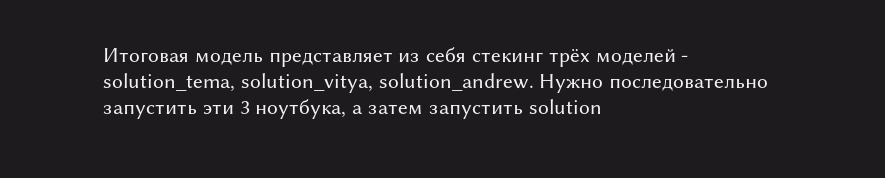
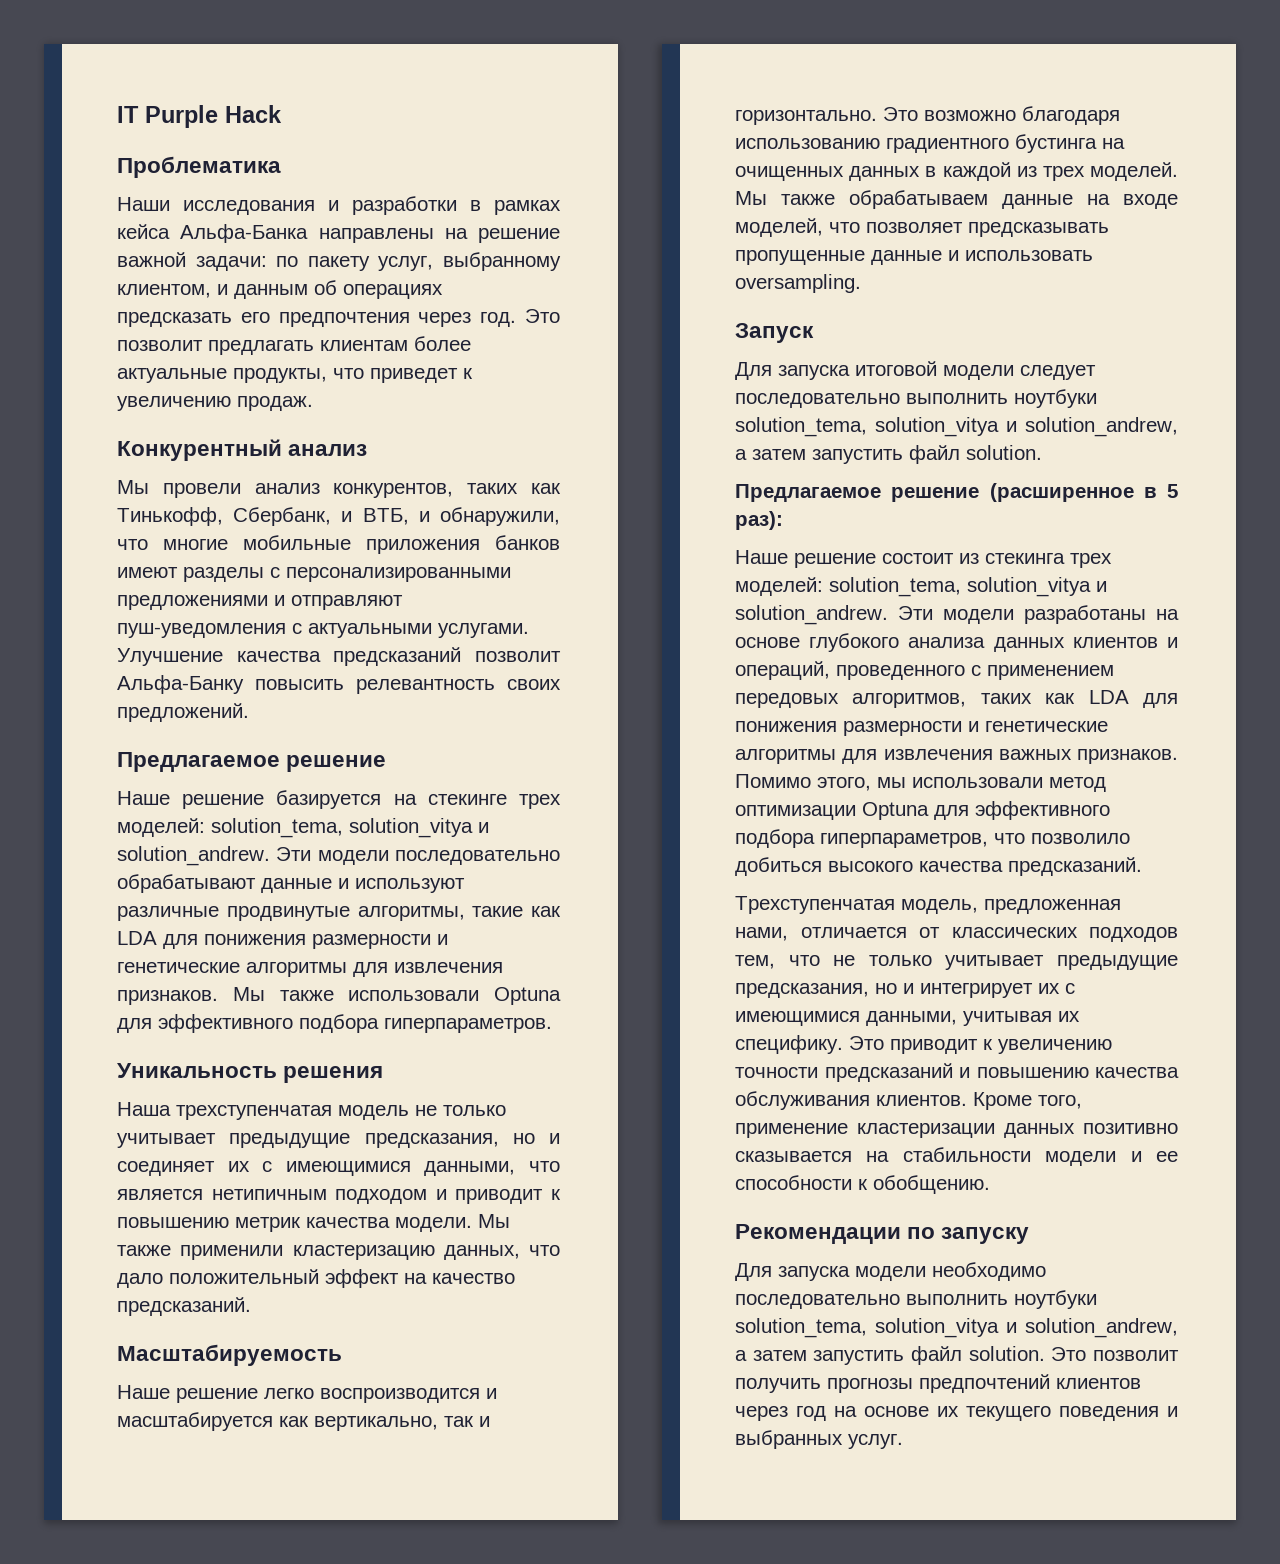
[103,47,689,67] [103,73,769,93] [103,99,602,119] Итоговая модель представляет из себя стекинг трёх моделей - solution_tema, solution_vitya, solution_andrew. Нужно последовательно запустить эти 3 ноутбука, а затем запустить solution -> [117,105,282,128] [117,156,281,178] [117,196,561,215] [117,224,560,243] [117,252,561,271] [117,280,443,299] [117,309,560,327] [117,336,471,355] [117,368,473,383] [117,396,313,411] [117,439,368,461] [117,480,561,498] [117,507,560,526] [117,535,560,554] [117,567,511,582] [117,595,403,610] [117,623,529,638] [117,647,561,666] [117,675,561,694] [117,703,249,722] [117,752,387,772] [117,790,561,809] [117,818,489,838] [117,846,560,866] [117,874,465,893] [117,906,561,921] [117,931,448,949] [117,962,503,977] [117,987,561,1005] [117,1014,552,1033] [117,1063,384,1083] [117,1102,506,1120] [117,1133,560,1148] [117,1161,560,1176] [117,1189,561,1204] [117,1214,510,1232] [117,1245,560,1260] [117,1269,515,1288] [117,1297,251,1316] [117,1344,342,1366] [117,1385,497,1403] [117,1412,490,1431] [735,106,1120,125] [735,134,1125,153] [735,162,1178,181] [735,190,1178,209] [735,218,1109,237] [735,250,1093,265] [735,274,861,293] [735,323,814,343] [735,361,1096,380] [735,389,1097,408] [735,417,1178,437] [735,445,1042,464] [735,483,1178,502] [735,511,783,530] [735,550,1112,568] [735,577,1107,597] [735,605,1179,625] [735,633,1178,652] [735,661,1114,680] [735,690,1178,708] [735,721,1108,736] [735,749,1178,764] [735,774,1106,792] [735,801,1110,820] [735,829,1130,848] [735,857,1142,876] [735,896,1121,914] [735,927,1178,942] [735,955,1178,970] [735,983,1075,998] [735,1011,1080,1026] [735,1035,1112,1054] [735,1063,1179,1082] [735,1091,1082,1110] [735,1123,1178,1138] [735,1147,1178,1166] [735,1175,990,1194] [735,1224,1030,1244] [735,1262,1046,1281] [735,1290,1097,1309] [735,1318,1178,1338] [735,1346,1179,1365] [735,1374,1141,1393] [735,1406,1178,1421] [735,1430,903,1449] IT Purple Hack // Проблематика // Наши исследования и разработки в рамках кейса Альфа-Банка направлены на решение важной задачи: по пакету услуг, выбранному клиентом, и данным об операциях предсказать его предпочтения через год. Это позволит предлагать клиентам более актуальные продукты, что приведет к увеличению продаж. // Конкурентный анализ // Мы провели анализ конкурентов, таких как Тинькофф, Сбербанк, и ВТБ, и обнаружили, что многие мобильные приложения банков имеют разделы с персонализированными предложениями и отправляют пуш-уведомления с актуальными услугами. Улучшение качества предсказаний позволит Альфа-Банку повысить релевантность своих предложений. // Предлагаемое решение // Наше решение базируется на стекинге трех моделей: solution_tema, solution_vitya и solution_andrew. Эти модели последовательно обрабатывают данные и используют различные продвинутые алгоритмы, такие как LDA для понижения размерности и генетические алгоритмы для извлечения признаков. Мы также использовали Optuna для эффективного подбора гиперпараметров. // Уникальность решения // Наша трехступенчатая модель не только учитывает предыдущие предсказания, но и соединяет их с имеющимися данными, что является нетипичным подходом и приводит к повышению метрик качества модели. Мы также применили кластеризацию данных, что дало положительный эффект на качество предсказаний. // Масштабируемость // Наше решение легко воспроизводится и масштабируется как вертикально, так и горизонтально. Это возможно благодаря использованию градиентного бустинга на очищенных данных в каждой из трех моделей. Мы также обрабатываем данные на входе моделей, что позволяет предсказывать пропущенные данные и использовать oversampling. // Запуск // Для запуска итоговой модели следует последовательно выполнить ноутбуки solution_tema, solution_vitya и solution_andrew, а затем запустить файл solution. // Предлагаемое решение (расширенное в 5 раз): // Наше решение состоит из стекинга трех моделей: solution_tema, solution_vitya и solution_andrew. Эти модели разработаны на основе глубокого анализа данных клиентов и операций, проведенного с применением передовых алгоритмов, таких как LDA для понижения размерности и генетические алгоритмы для извлечения важных признаков. Помимо этого, мы использовали метод оптимизации Optuna для эффективного подбора гиперпараметров, что позволило добиться высокого качества предсказаний. // Трехступенчатая модель, предложенная нами, отличается от классических подходов тем, что не только учитывает предыдущие предсказания, но и интегрирует их с имеющимися данными, учитывая их специфику. Это приводит к увеличению точности предсказаний и повышению качества обслуживания клиентов. Кроме того, применение кластеризации данных позитивно сказывается на стабильности модели и ее способности к обобщению. // Рекомендации по запуску // Для запуска модели необходимо последовательно выполнить ноутбуки solution_tema, solution_vitya и solution_andrew, а затем запустить файл solution. Это позволит получить прогнозы предпочтений клиентов через год на основе их текущего поведения и выбранных услуг.

